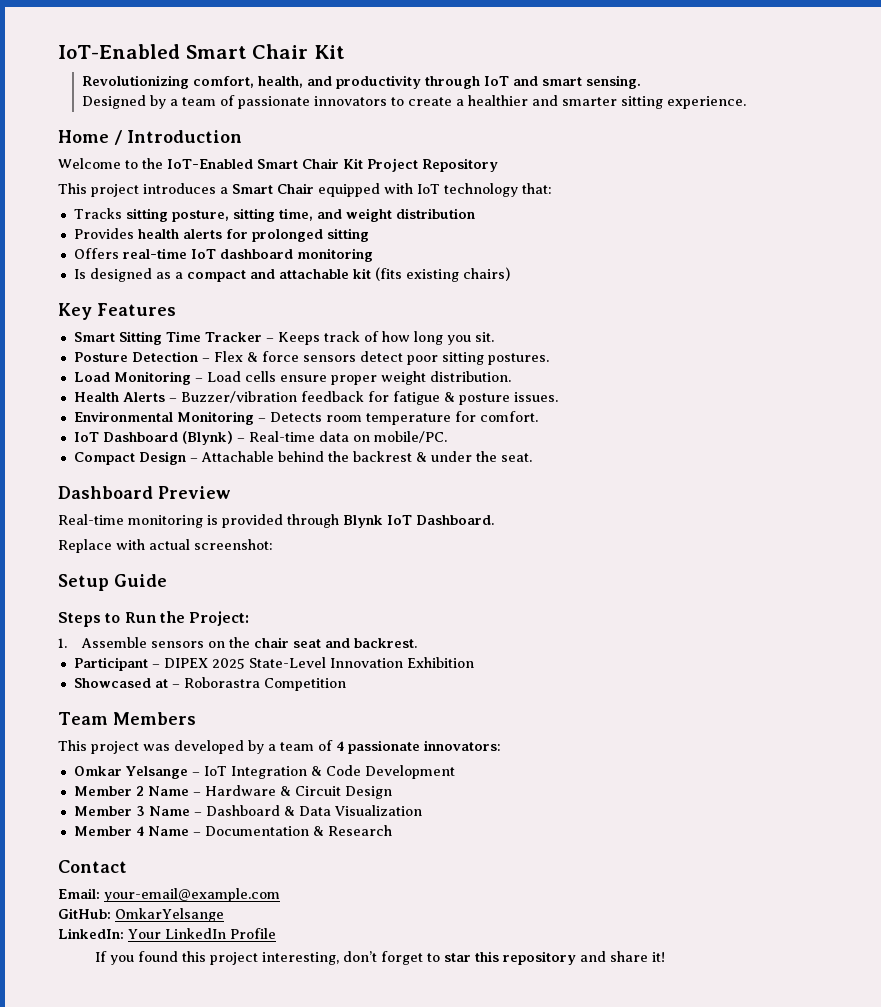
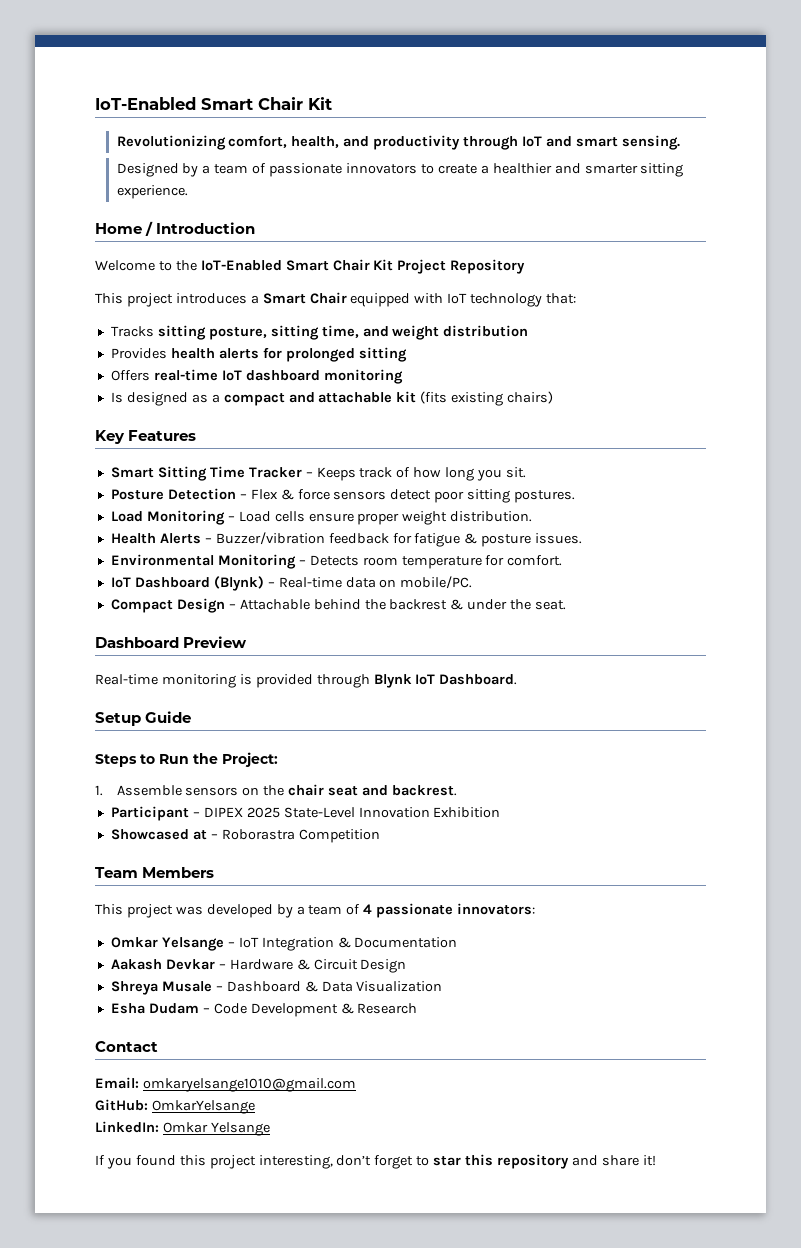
[58,539,273,553] // Replace with actual screenshot: -> (518, 679) none
[325,765,455,779] [73,786,189,796] Code Development // Member 2 Name -> [354,937,458,948] [110,959,215,970] Documentation // Aakash Devkar
[73,806,190,816] Member 3 Name -> [110,981,212,995] Shreya Musale
[73,826,309,836] Member 4 Name – Documentation -> [110,1003,338,1017] Esha Dudam – Code Development
[104,888,280,902] your-email@example.com -> [142,1078,356,1092] omkaryelsange1010@gmail.com
[128,928,276,939] Your LinkedIn Profile -> [162,1122,270,1136] Omkar Yelsange

